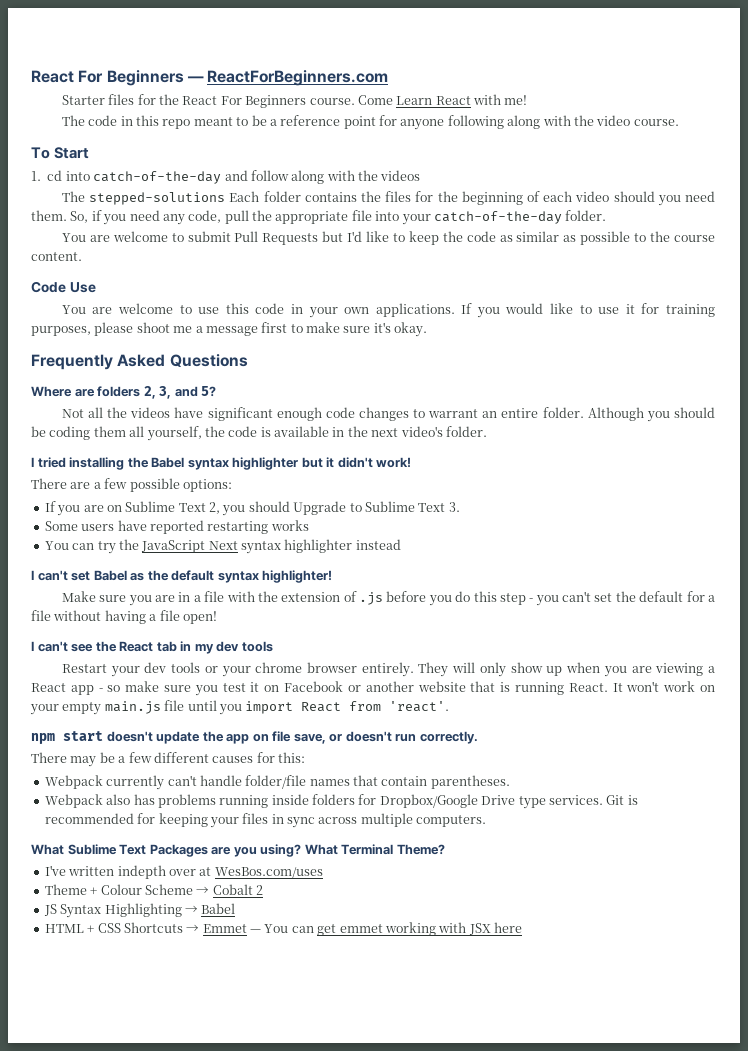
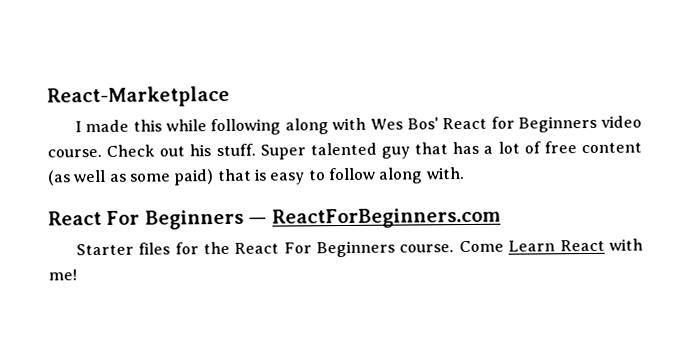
(31, 76) none -> [47,85,230,108] [74,115,642,136] [47,141,643,160] [47,167,465,186] React-Marketplace // I made this while following along with Wes Bos' React for Beginners video course. Check out his stuff. Super talented guy that has a lot of free content (as well as some paid) that is easy to follow along with. //
[61,115,679,130] [31,147,90,159] [31,170,421,184] [61,191,715,206] [31,210,607,225] [61,231,715,245] [31,252,82,261] [31,281,96,293] [61,303,715,318] [31,322,428,337] [31,354,248,370] [31,386,217,399] [61,407,716,422] [31,426,487,441] [31,457,412,470] [31,478,232,492] [44,501,460,516] [44,520,309,534] [44,539,401,554] [31,570,333,583] [61,591,716,606] [31,610,217,624] [31,641,273,654] [61,662,715,677] [31,681,715,696] [30,700,450,715] [31,731,478,744] [31,752,305,767] [44,775,510,790] [44,794,638,809] [44,813,487,828] [31,844,445,857] [44,865,323,879] [44,884,263,895] [43,903,236,918] [44,922,522,936] // The code in this repo meant to be a reference point for anyone following along with the video course. // To Start // 1. cd into catch-of-the-day and follow along with the videos // The stepped-solutions Each folder contains the files for the beginning of each video should you need them. So, if you need any code, pull the appropriate file into your catch-of-the-day folder. // You are welcome to submit Pull Requests but I'd like to keep the code as similar as possible to the course content. // Code Use // You are welcome to use this code in your own applications. If you would like to use it for training purposes, please shoot me a message first to make sure it's okay. // Frequently Asked Questions // Where are folders 2, 3, and 5? // Not all the videos have significant enough code changes to warrant an entire folder. Although you should be coding them all yourself, the code is available in the next video's folder. // I tried installing the Babel syntax highlighter but it didn't work! // There are a few possible options: // If you are on Sublime Text 2, you should Upgrade to Sublime Text 3. // Some users have reported restarting works // You can try the JavaScript Next syntax highlighter instead // I can't set Babel as the default syntax highlighter! // Make sure you are in a file with the extension of .js before you do this step - you can't set the default for a file without having a file open! // I can't see the React tab in my dev tools // Restart your dev tools or your chrome browser entirely. They will only show up when you are viewing a React app - so make sure you test it on Facebook or another website that is running React. It won't work on your empty main.js file until you import React from 'react'. // npm start doesn't update the app on file save, or doesn't run correctly. // There may be a few different causes for this: // Webpack currently can't handle folder/file names that contain parentheses. // Webpack also has problems running inside folders for Dropbox/Google Drive type services. Git is recommended for keeping your files in sync across multiple computers. // What Sublime Text Packages are you using? What Terminal Theme? // I've written indepth over at WesBos.com/uses // Theme + Colour Scheme → Cobalt 2 // JS Syntax Highlighting → Babel // HTML + CSS Shortcuts → Emmet — You can get emmet working with JSX here -> (77, 275) none

